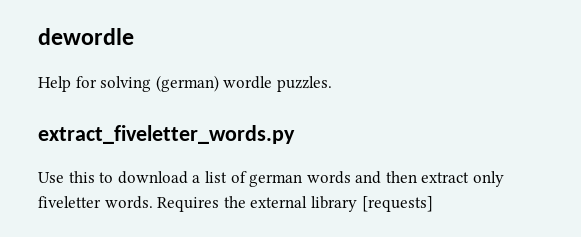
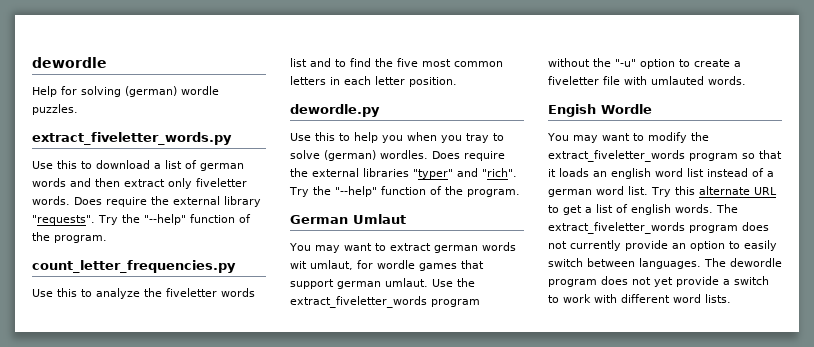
[157,197,220,212] Requires -> [74,197,147,207] Does require
[361,196,433,212] [requests] -> [32,214,251,225] [32,232,107,243] [32,260,236,273] [32,288,255,299] [290,58,503,67] [290,76,457,87] [290,104,380,117] [290,132,504,143] [290,150,505,161] [290,168,517,179] [289,186,520,197] [290,214,406,224] [289,242,516,253] [290,260,484,271] [290,278,475,289] [290,296,480,308] [548,58,741,69] [548,76,746,85] [548,104,652,117] [547,132,709,143] [548,150,782,162] [548,168,774,179] [548,186,777,197] [548,204,738,215] [548,222,769,234] [548,240,777,251] [548,258,782,269] [548,276,769,287] [548,294,731,303] "requests". Try the "--help" function of the program. // count_letter_frequencies.py // Use this to analyze the fiveletter words list and to find the five most common letters in each letter position. // dewordle.py // Use this to help you when you tray to solve (german) wordles. Does require the external libraries "typer" and "rich". Try the "--help" function of the program. // German Umlaut // You may want to extract german words wit umlaut, for wordle games that support german umlaut. Use the extract_fiveletter_words program without the "-u" option to create a fiveletter file with umlauted words. // Engish Wordle // You may want to modify the extract_fiveletter_words program so that it loads an english word list instead of a german word list. Try this alternate URL to get a list of english words. The extract_fiveletter_words program does not currently provide an option to easily switch between languages. The dewordle program does not yet provide a switch to work with different word lists.

